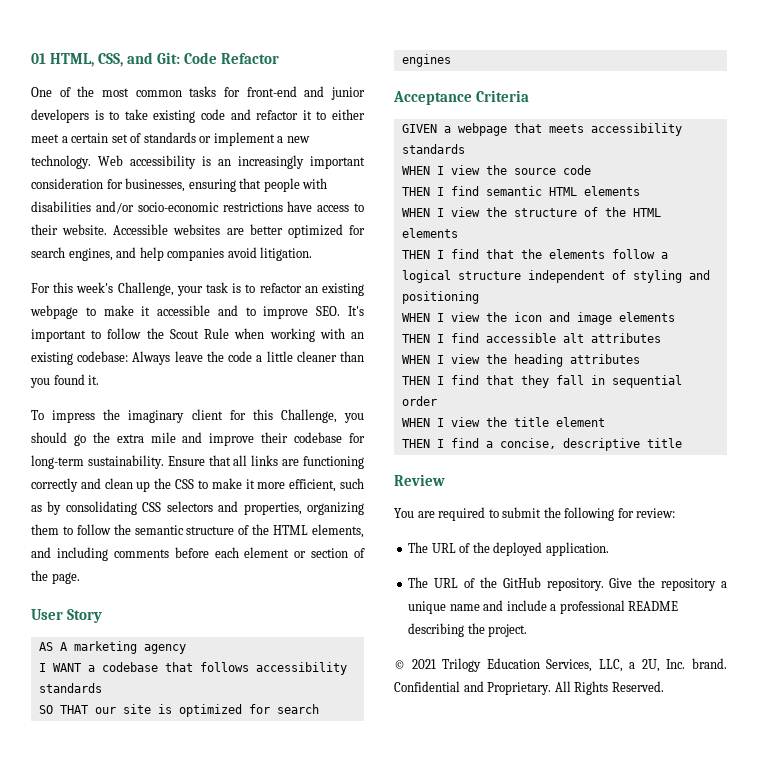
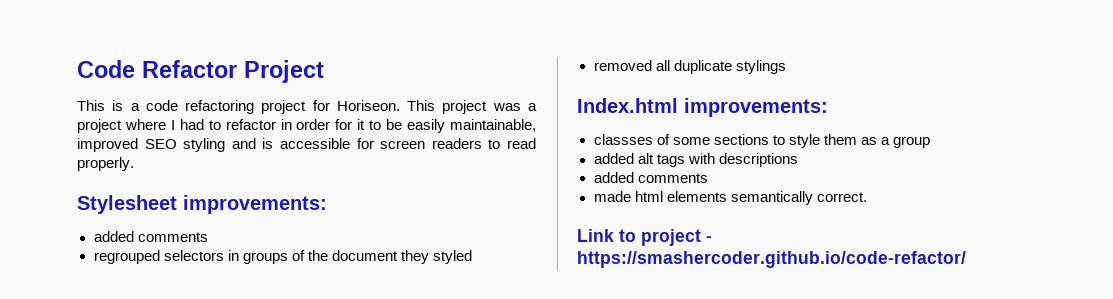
[31,52,280,67] [31,86,365,100] [31,109,365,123] [31,132,310,146] [31,155,365,169] [31,178,328,192] [31,201,364,214] [31,224,365,238] [31,247,313,261] [31,282,364,296] [30,305,364,319] [31,328,365,342] [31,351,365,365] [30,374,100,388] [31,409,364,423] [31,432,365,446] [31,455,364,469] [31,478,364,492] [31,501,364,515] [31,524,364,538] [31,547,365,561] [31,570,80,584] [31,609,102,623] [38,641,186,654] [38,662,347,675] [38,683,102,693] [38,704,319,717] [401,54,451,67] [393,90,529,105] [401,123,682,136] [401,144,465,154] [401,165,591,175] [401,186,640,196] [401,207,661,217] [401,228,458,238] [401,249,668,259] [401,270,710,283] [401,291,479,304] [401,312,675,325] [401,333,661,343] [401,354,640,367] [401,375,682,388] [401,396,437,406] [401,417,605,427] [401,438,682,451] [394,474,445,486] [394,507,676,521] [408,542,609,556] [408,577,727,591] [408,600,679,614] [408,623,528,637] [394,658,727,672] [394,681,664,695] 01 HTML, CSS, and Git: Code Refactor // One of the most common tasks for front-end and junior developers is to take existing code and refactor it to either meet a certain set of standards or implement a new technology. Web accessibility is an increasingly important consideration for businesses, ensuring that people with disabilities and/or socio-economic restrictions have access to their website. Accessible websites are better optimized for search engines, and help companies avoid litigation. // For this week's Challenge, your task is to refactor an existing webpage to make it accessible and to improve SEO. It's important to follow the Scout Rule when working with an existing codebase: Always leave the code a little cleaner than you found it. // To impress the imaginary client for this Challenge, you should go the extra mile and improve their codebase for long-term sustainability. Ensure that all links are functioning correctly and clean up the CSS to make it more efficient, such as by consolidating CSS selectors and properties, organizing them to follow the semantic structure of the HTML elements, and including comments before each element or section of the page. // User Story // AS A marketing agency // I WANT a codebase that follows accessibility standards // SO THAT our site is optimized for search engines // Acceptance Criteria // GIVEN a webpage that meets accessibility standards // WHEN I view the source code // THEN I find semantic HTML elements // WHEN I view the structure of the HTML elements // THEN I find that the elements follow a logical structure independent of styling and positioning // WHEN I view the icon and image elements // THEN I find accessible alt attributes // WHEN I view the heading attributes // THEN I find that they fall in sequential order // WHEN I view the title element // THEN I find a concise, descriptive title // Review // You are required to submit the following for review: // The URL of the deployed application. // The URL of the GitHub repository. Give the repository a unique name and include a professional README describing the project. // © 2021 Trilogy Education Services, LLC, a 2U, Inc. brand. Confidential and Proprietary. All Rights Reserved. -> [77,60,324,83] [77,100,537,114] [77,119,536,133] [77,138,537,152] [77,157,134,171] [77,195,327,214] [93,231,208,242] [93,250,472,264] [593,60,786,74] [577,98,828,117] [593,134,930,148] [593,153,798,167] [593,172,708,183] [593,191,867,205] [577,229,712,246] [577,251,966,268] Code Refactor Project // This is a code refactoring project for Horiseon. This project was a project where I had to refactor in order for it to be easily maintainable, improved SEO styling and is accessible for screen readers to read properly. // Stylesheet improvements: // added comments // regrouped selectors in groups of the document they styled // removed all duplicate stylings // Index.html improvements: // classses of some sections to style them as a group // added alt tags with descriptions // added comments // made html elements semantically correct. // Link to project - https://smashercoder.github.io/code-refactor/

